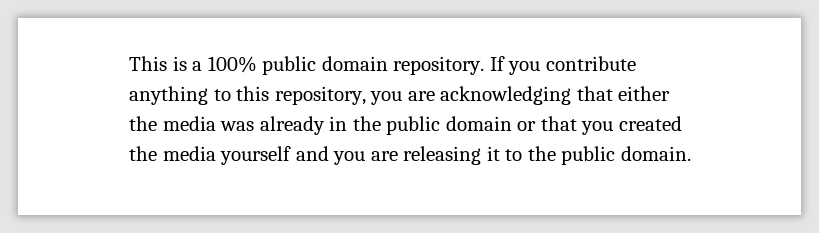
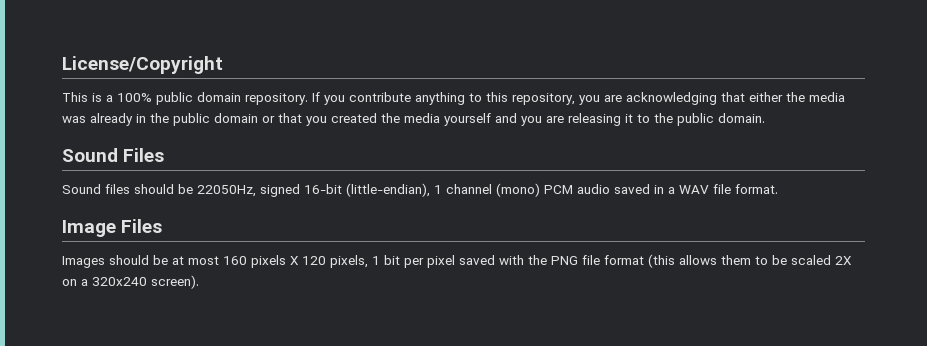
(129, 63) none -> [62,56,223,74] License/Copyright //
(691, 153) none -> [62,148,165,162] [62,183,778,197] [62,219,163,237] [62,254,852,268] [62,275,199,289] // Sound Files // Sound files should be 22050Hz, signed 16-bit (little-endian), 1 channel (mono) PCM audio saved in a WAV file format. // Image Files // Images should be at most 160 pixels X 120 pixels, 1 bit per pixel saved with the PNG file format (this allows them to be scaled 2X on a 320x240 screen).

